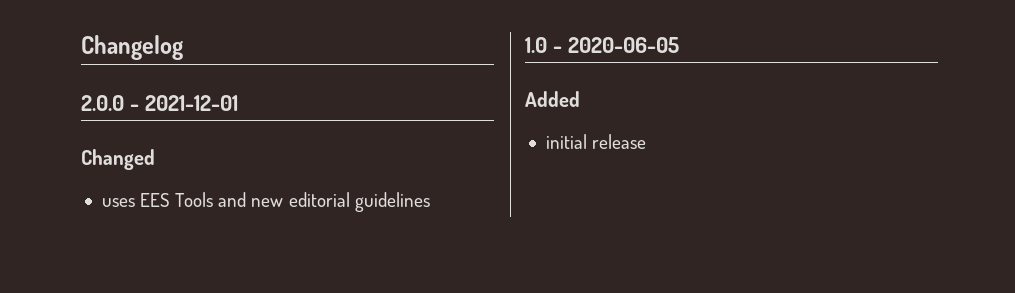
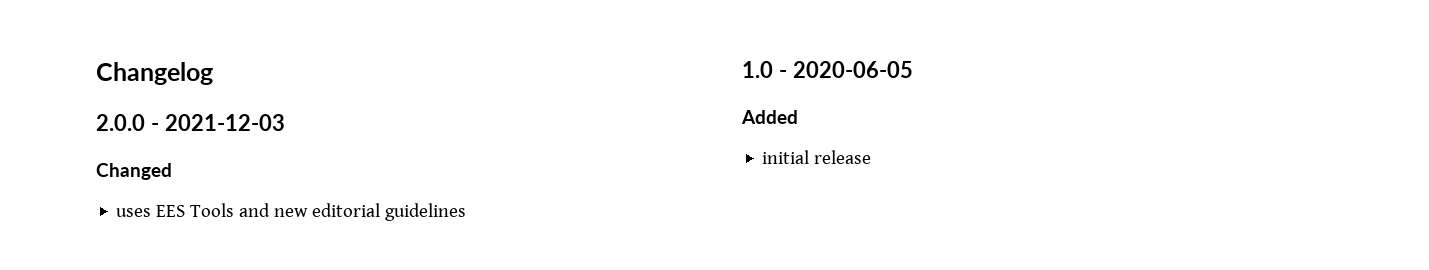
[144,95,238,111] 2021-12-01 -> [164,114,285,131] 2021-12-03

